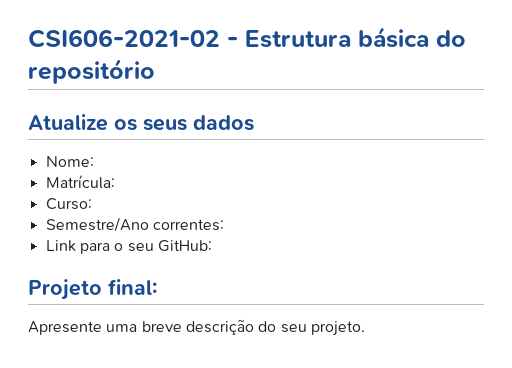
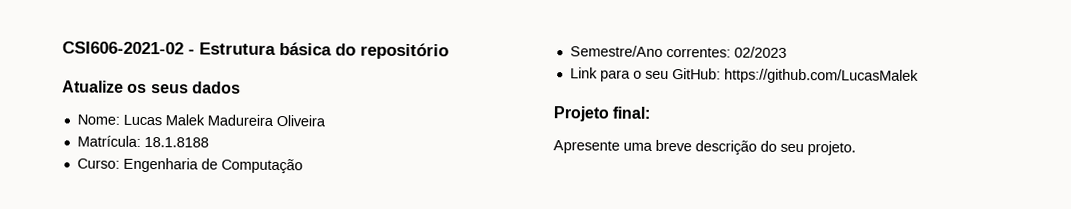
(94, 161) none -> [122,114,326,127] Lucas Malek Madureira Oliveira
(115, 182) none -> [143,136,209,148] 18.1.8188
(92, 204) none -> [122,157,303,174] Engenharia de Computação
(224, 225) none -> [733,46,787,58] 02/2023
(212, 246) none -> [723,68,919,84] https://github.com/LucasMalek

